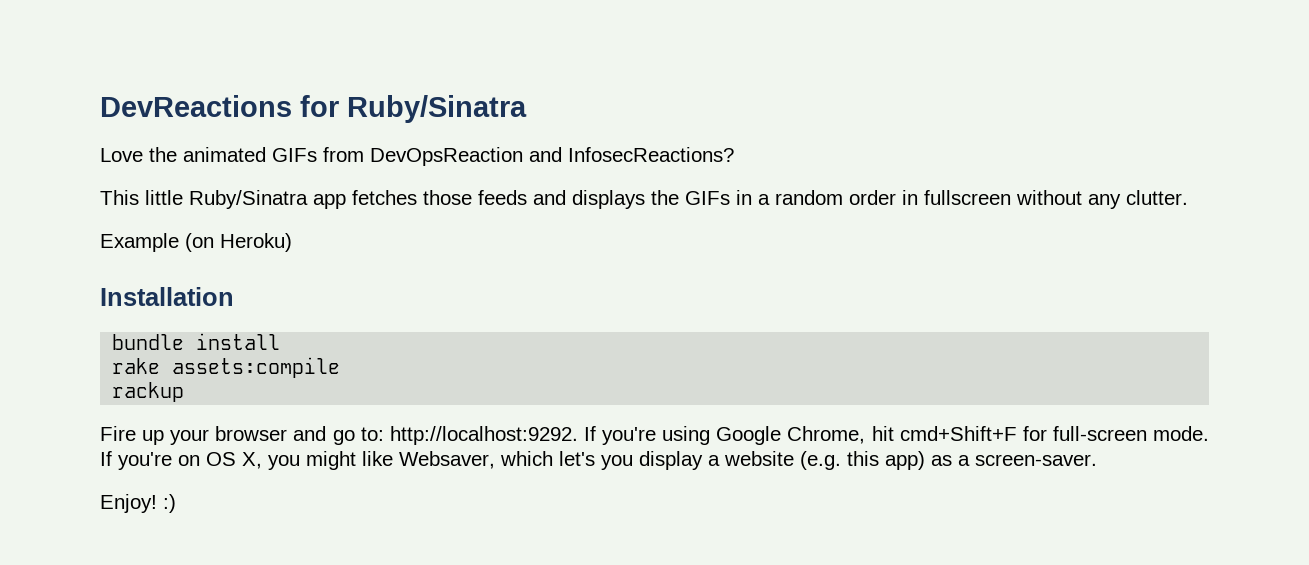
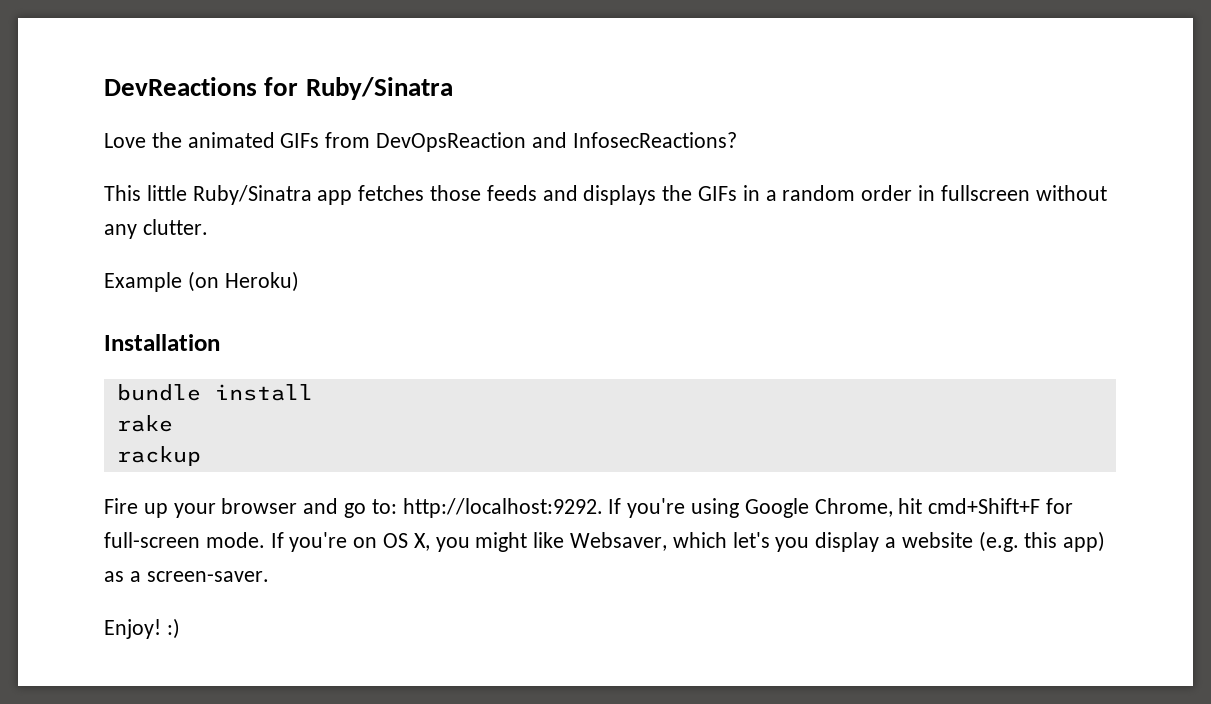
[172,357,341,378] assets:compile -> (173, 423) none

